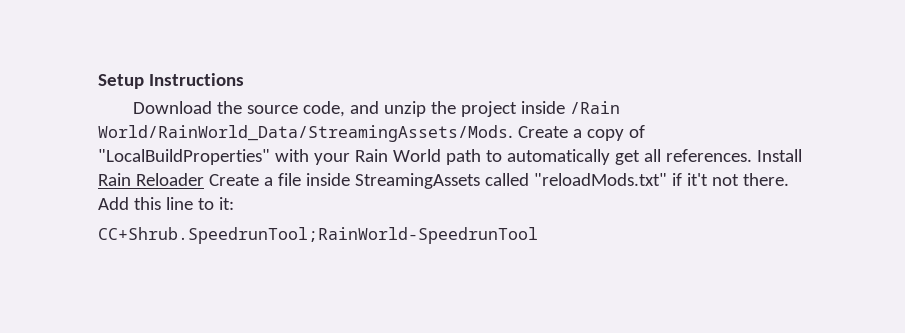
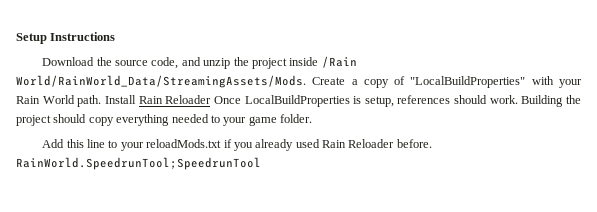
[445,149,802,165] [98,173,789,189] [98,197,234,210] [98,227,538,244] path to automatically get all references. Install Rain Reloader Create a file inside StreamingAssets called "reloadMods.txt" if it't not there. Add this line to it: // CC+Shrub.SpeedrunTool;RainWorld-SpeedrunTool -> [77,95,582,107] [16,114,312,126] [42,139,432,151] [16,157,261,170] path. Install Rain Reloader Once LocalBuildProperties is setup, references should work. Building the project should copy everything needed to your game folder. // Add this line to your reloadMods.txt if you already used Rain Reloader before. RainWorld.SpeedrunTool;SpeedrunTool

